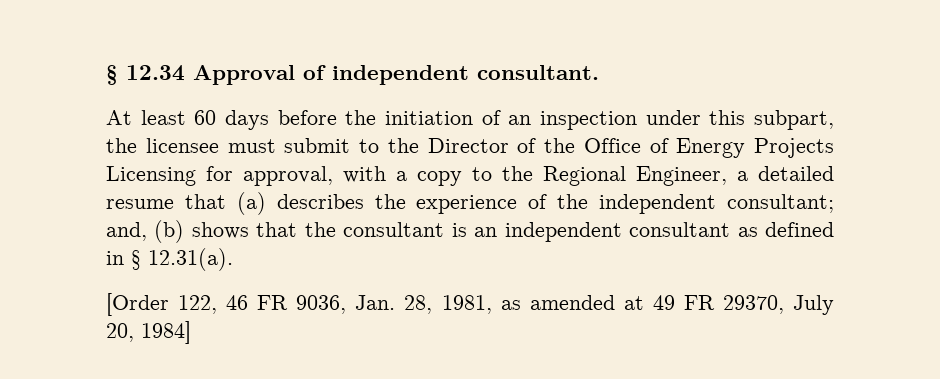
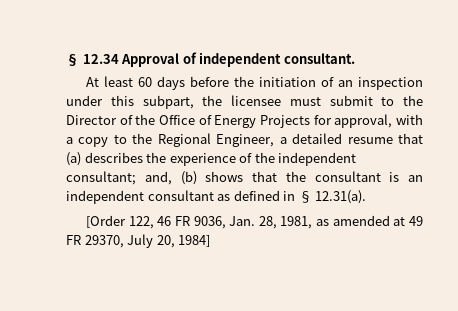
[106,166,196,186] Licensing -> (310, 121) none

